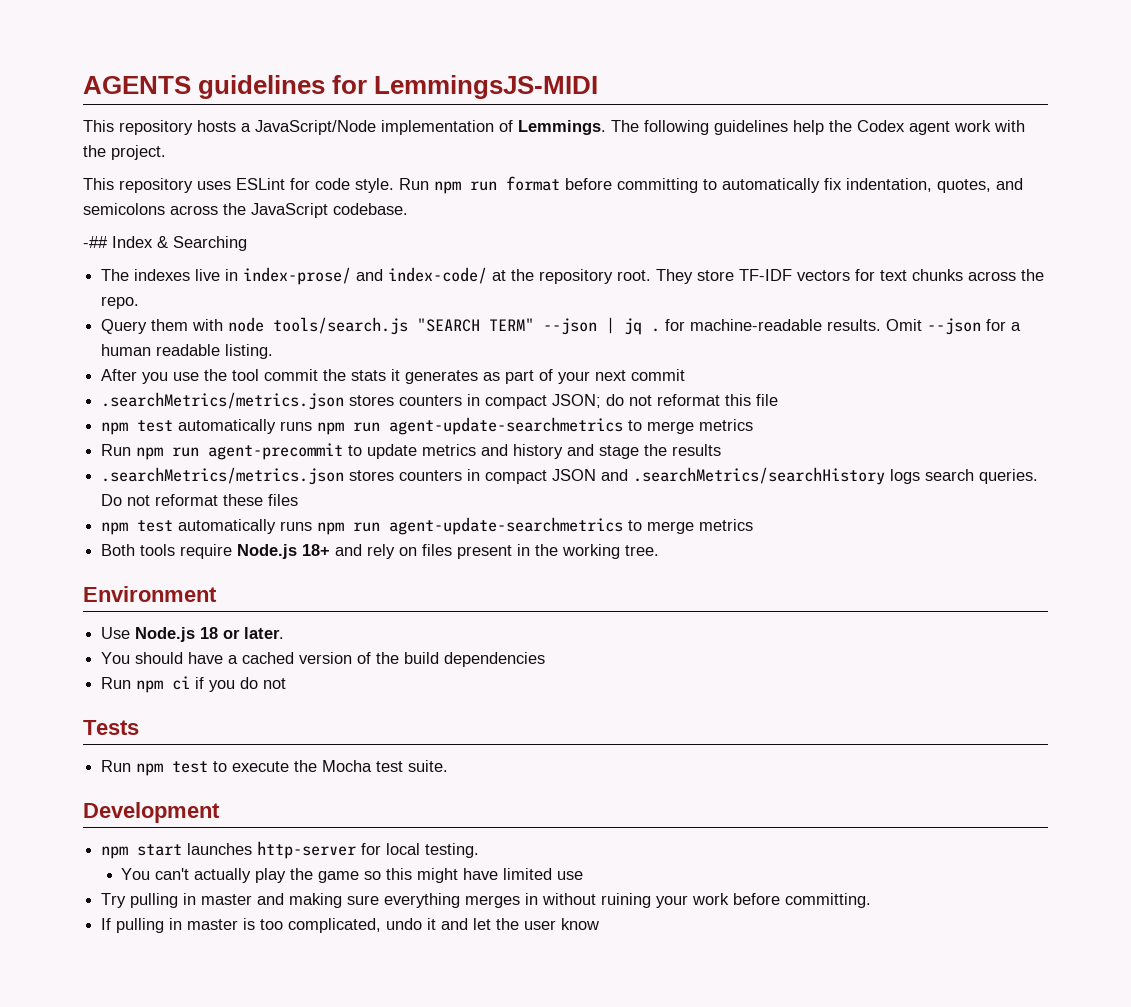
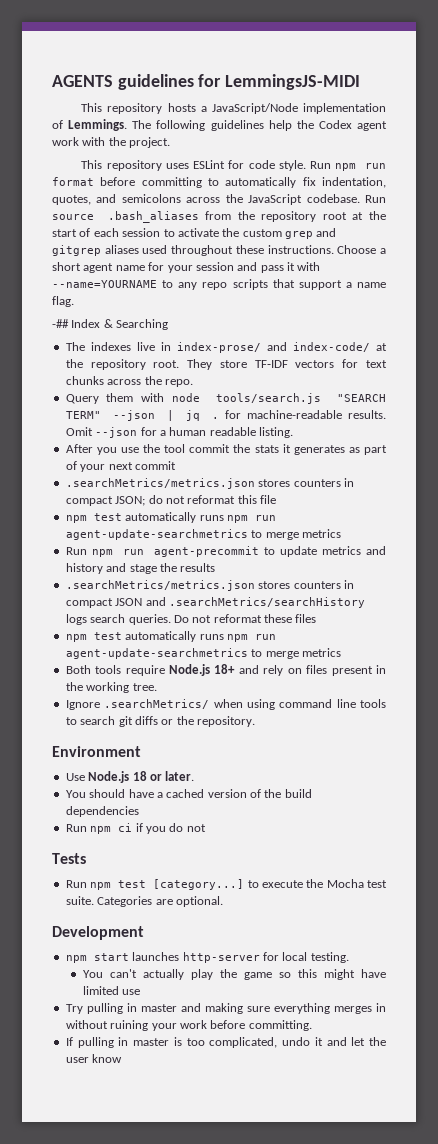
(408, 209) none -> [365,195,386,203] [52,211,386,223] [52,228,337,239] [52,245,386,256] [52,262,321,273] [52,279,386,290] [52,296,74,307] Run source .bash_aliases from the repository root at the start of each session to activate the custom grep and gitgrep aliases used throughout these instructions. Choose a short agent name for your session and pass it with --name=YOURNAME to any repo scripts that support a name flag.
(660, 550) none -> [65,699,386,710] [65,716,255,727] // Ignore .searchMetrics/ when using command line tools to search git diffs or the repository.
(209, 767) none -> [153,879,245,890] [category...]
(449, 766) none -> [97,896,223,907] Categories are optional.

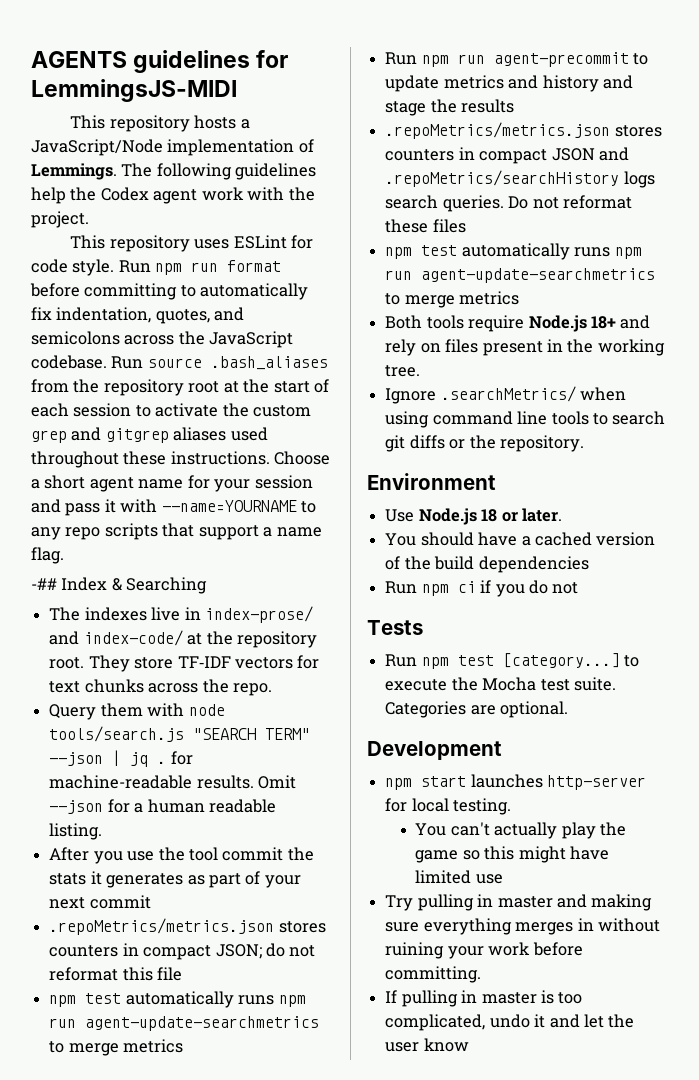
[65,478,255,489] .searchMetrics/metrics.json -> [49,918,275,935] .repoMetrics/metrics.json
[65,580,255,591] .searchMetrics/metrics.json -> [385,122,611,139] .repoMetrics/metrics.json
[168,597,365,608] .searchMetrics/searchHistory -> [385,170,620,187] .repoMetrics/searchHistory

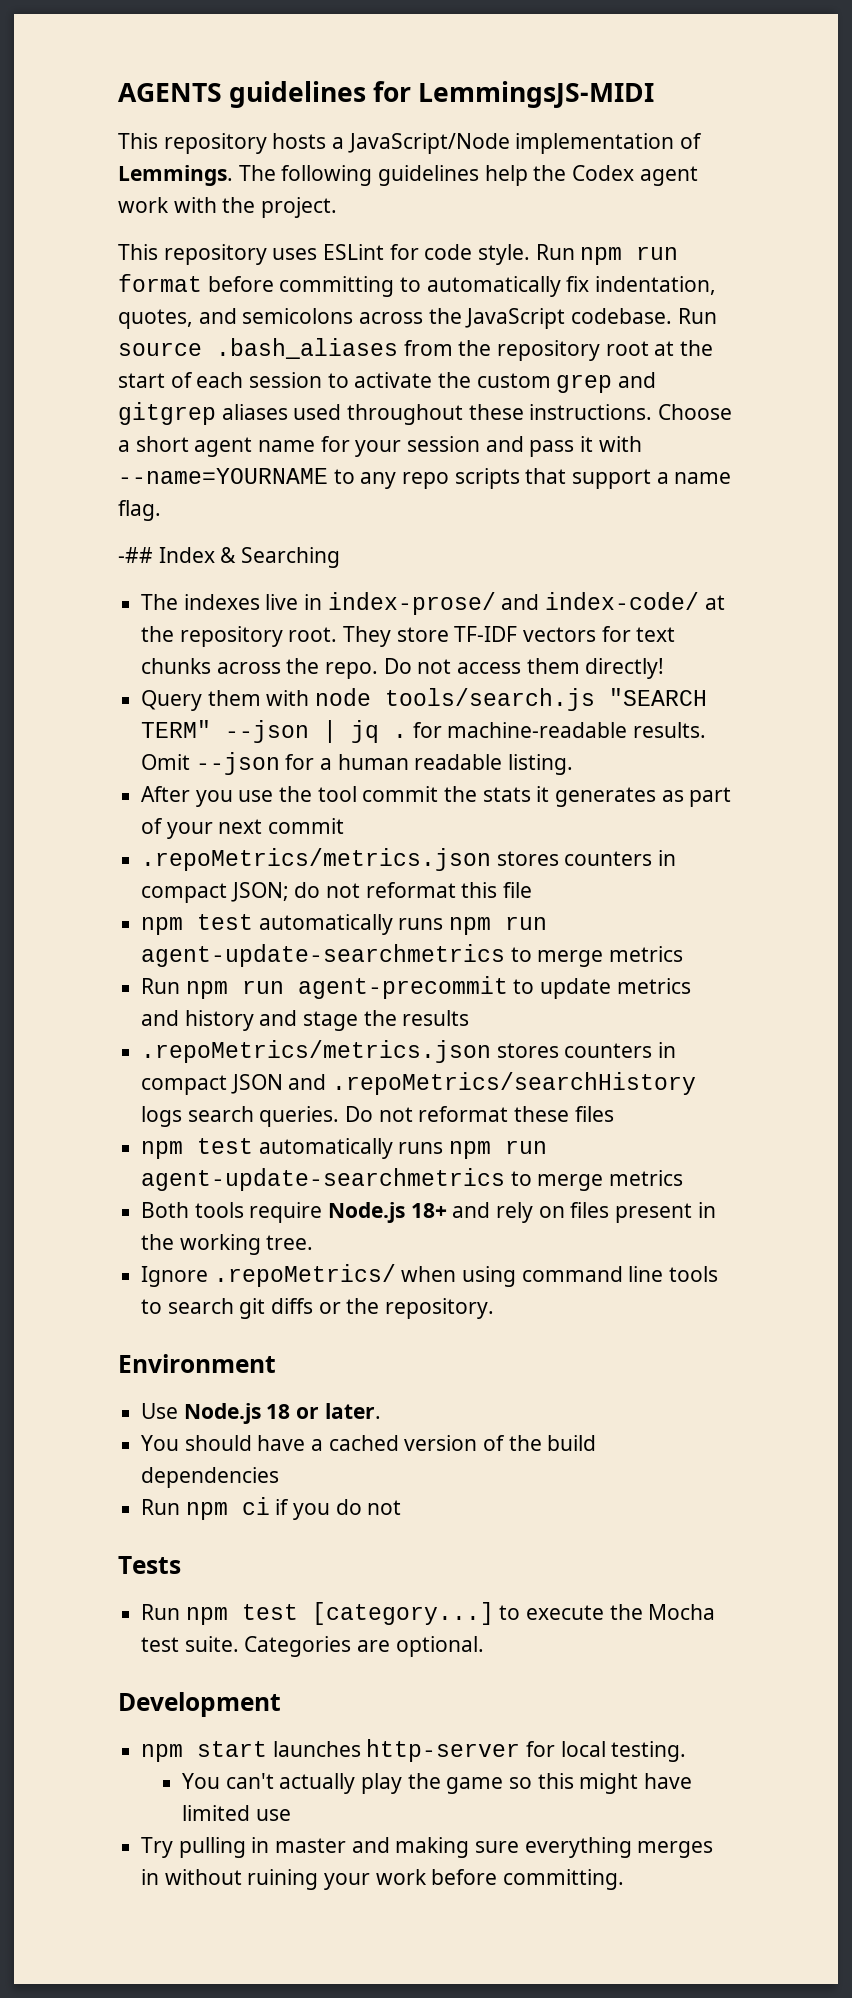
(272, 689) none -> [383,658,665,679] Do not access them directly!
[440,386,576,402] .searchMetrics/ -> [213,1264,396,1287] .repoMetrics/
[385,990,583,1007] [385,1014,635,1031] [385,1038,469,1052] // If pulling in master is too complicated, undo it and let the user know -> (625, 1879) none

